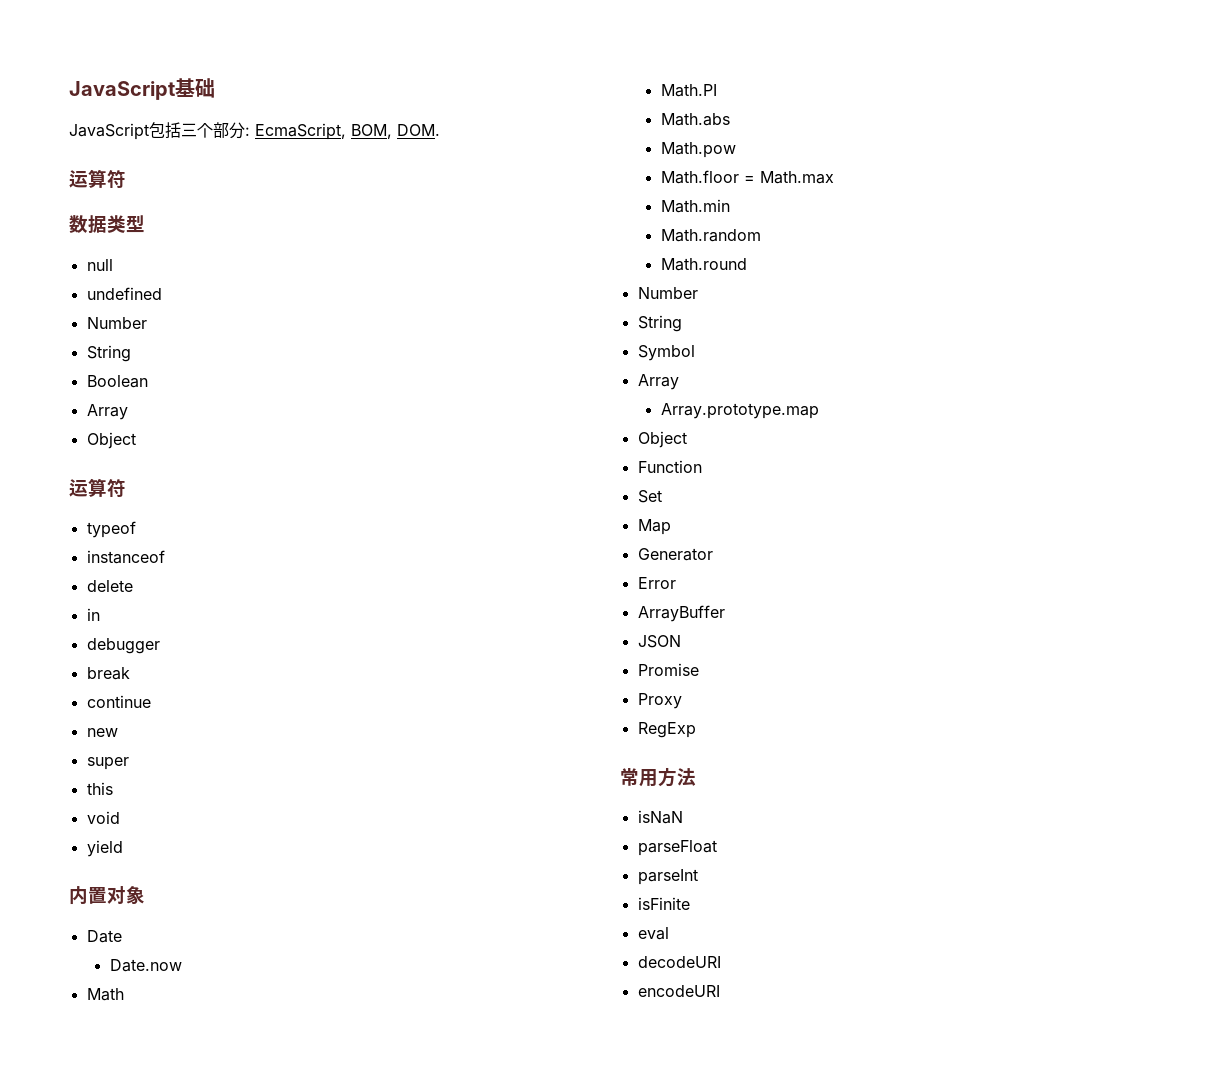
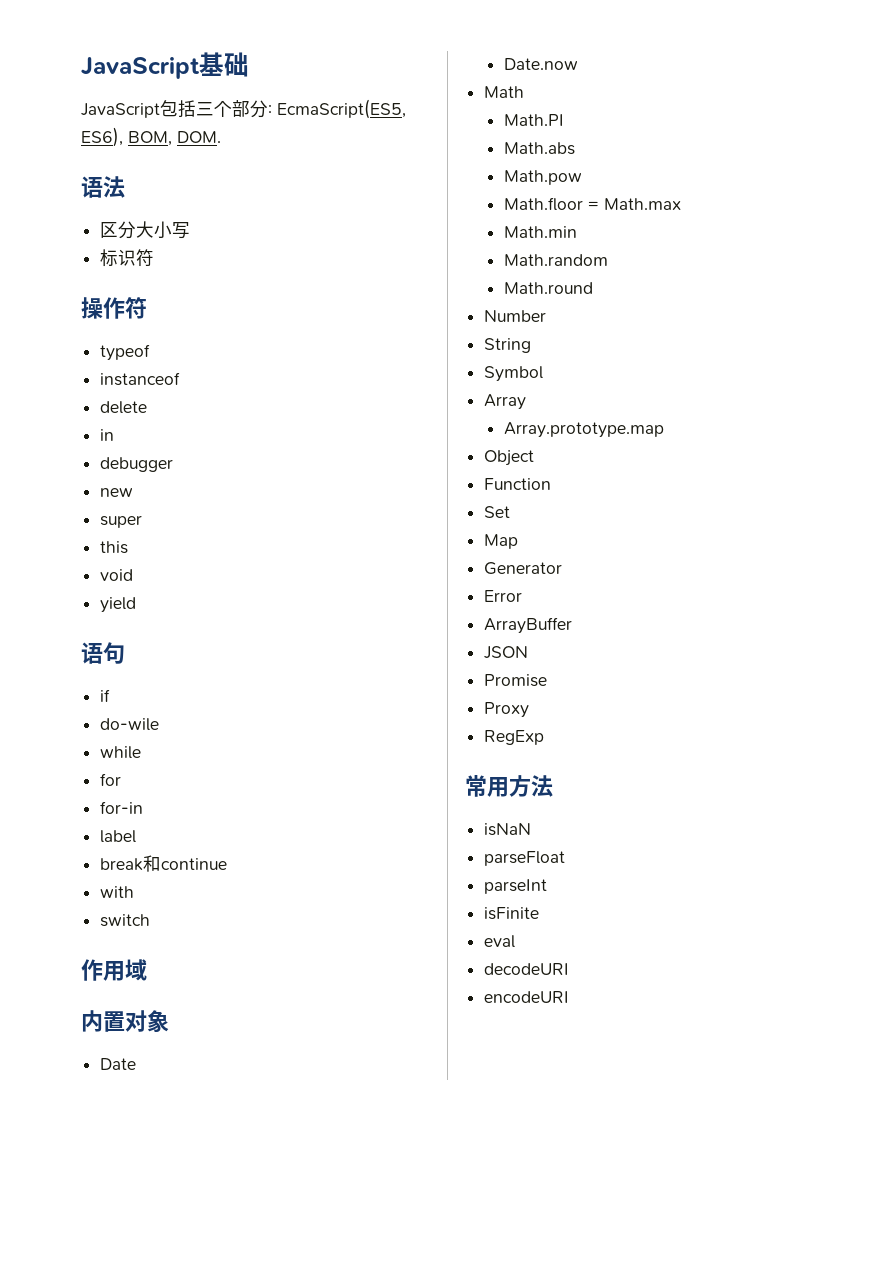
[255,123,346,140] EcmaScript, -> [277,99,406,119] [81,127,123,147] EcmaScript(ES5, ES6),
[69,169,126,188] [69,215,145,233] [86,259,113,271] [86,287,162,300] [86,317,147,329] [86,345,131,362] [86,375,148,388] [86,404,128,420] [86,432,136,449] [69,478,107,497] 运算符 // 数据类型 // null // undefined // Number // String // Boolean // Array // Object // 运算 -> [81,176,125,198] [100,221,191,239] [100,249,155,267] [81,297,125,319] 语法 // 区分大小写 // 标识符 // 操作
[86,667,130,680] [86,695,151,708] // break // continue -> (174, 464) none
(123, 848) none -> [81,642,125,664] [100,689,111,702] [100,718,160,731] [100,746,142,759] [100,773,122,786] [100,801,144,814] [100,830,137,843] [100,855,228,872] [100,886,135,898] [100,914,151,927] [81,959,147,981] // 语句 // if // do-wile // while // for // for-in // label // break和continue // with // switch // 作用域

